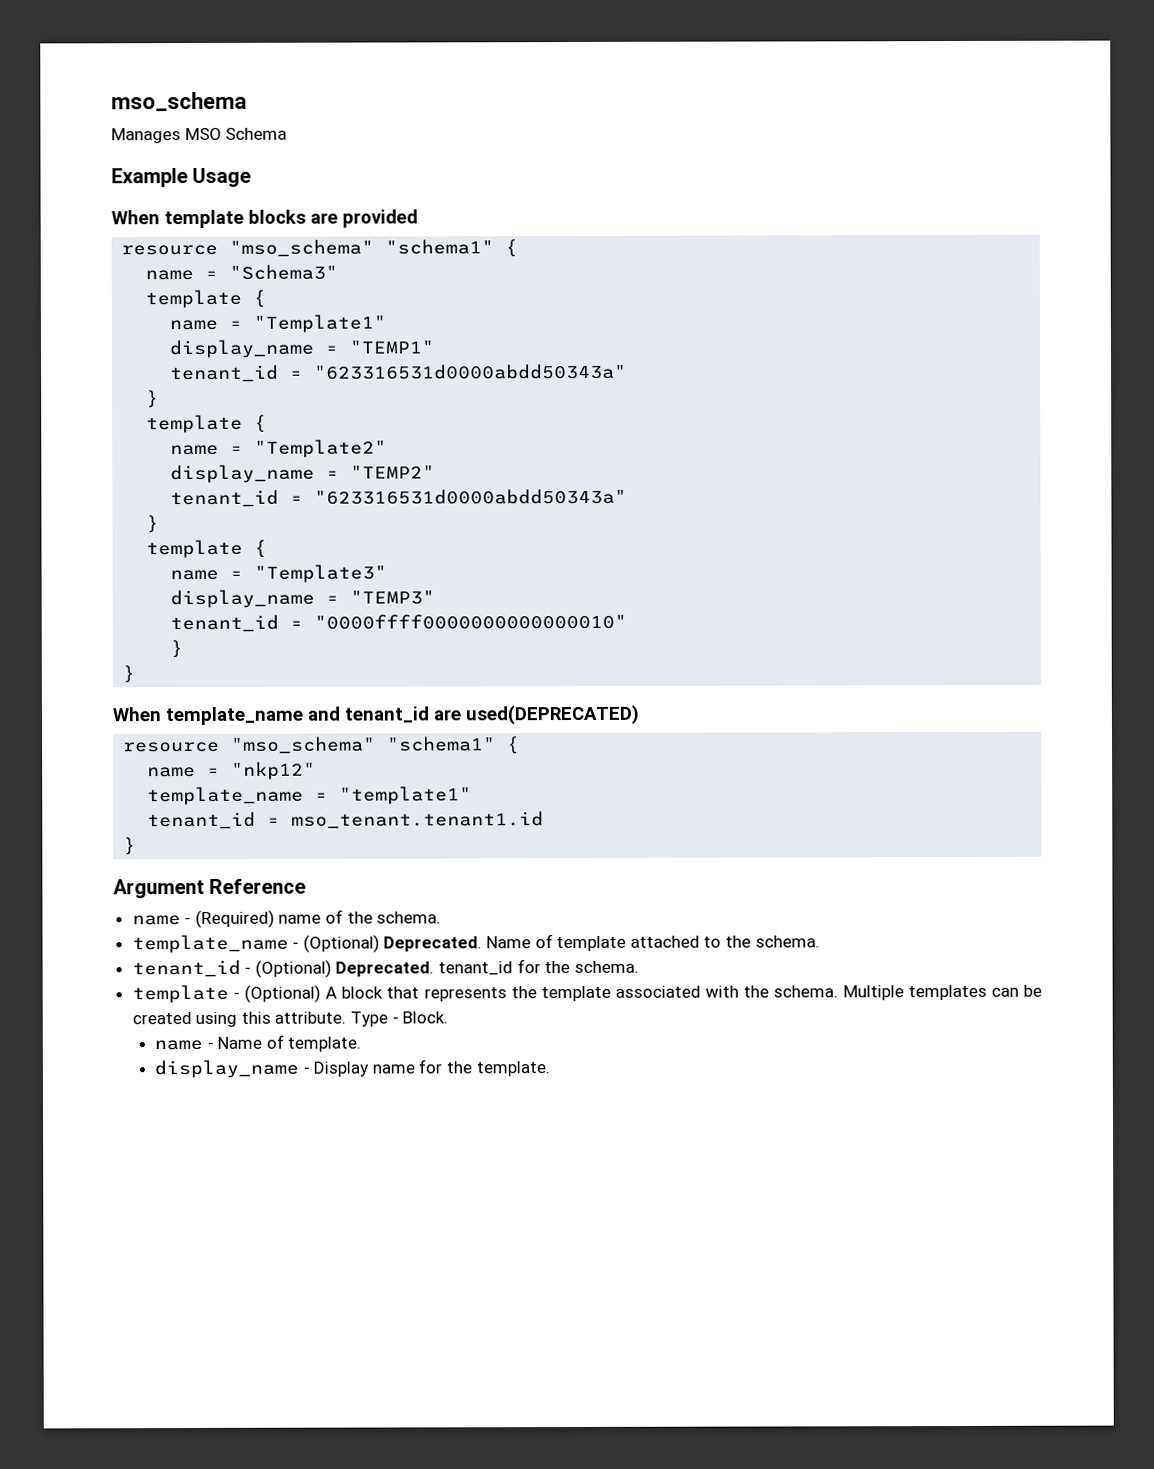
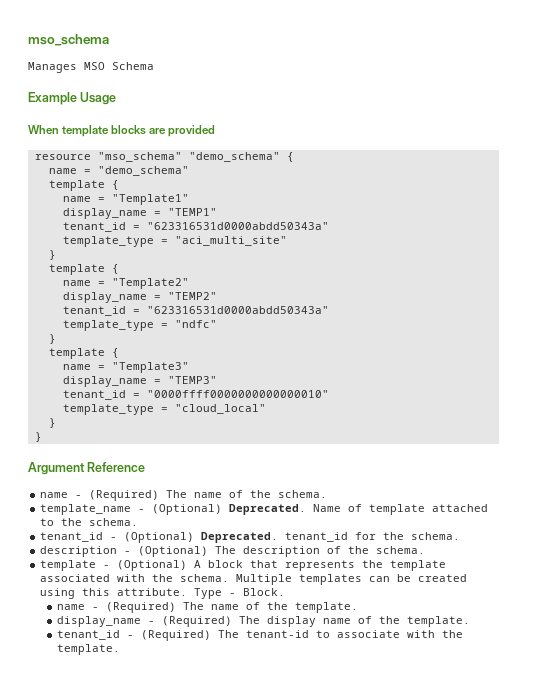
[385,239,519,258] [145,264,339,281] "schema1" { // name = "Schema3" -> [188,152,294,162] [48,166,189,176] "demo_schema" { // name = "demo_schema"
(628, 371) none -> [62,236,287,247] // template_type = "aci_multi_site"
(628, 496) none -> [62,320,217,331] // template_type = "ndfc"
[170,640,184,659] [122,665,136,684] [112,704,639,726] [123,736,521,755] [147,761,317,780] [147,786,473,806] [147,811,545,830] } // } // When template_name and tenant_id are used(DEPRECATED) // resource "mso_schema" "schema1" { // name = "nkp12" // template_name = "template1" // tenant_id = mso_tenant.tenant1.id -> [62,404,266,415] [48,418,56,428] template_type = "cloud_local" // }
(275, 919) none -> [166,490,188,498] The
(639, 967) none -> [40,546,426,557] // description - (Optional) The description of the schema.
[217,1034,362,1052] [154,1059,443,1079] Name of template. // display_name - Display name for -> [106,602,359,613] [57,616,471,627] [57,630,436,641] (Required) The name of the template. // display_name - (Required) The display name of the template. // tenant_id - (Required) The tenant-id to associate with

